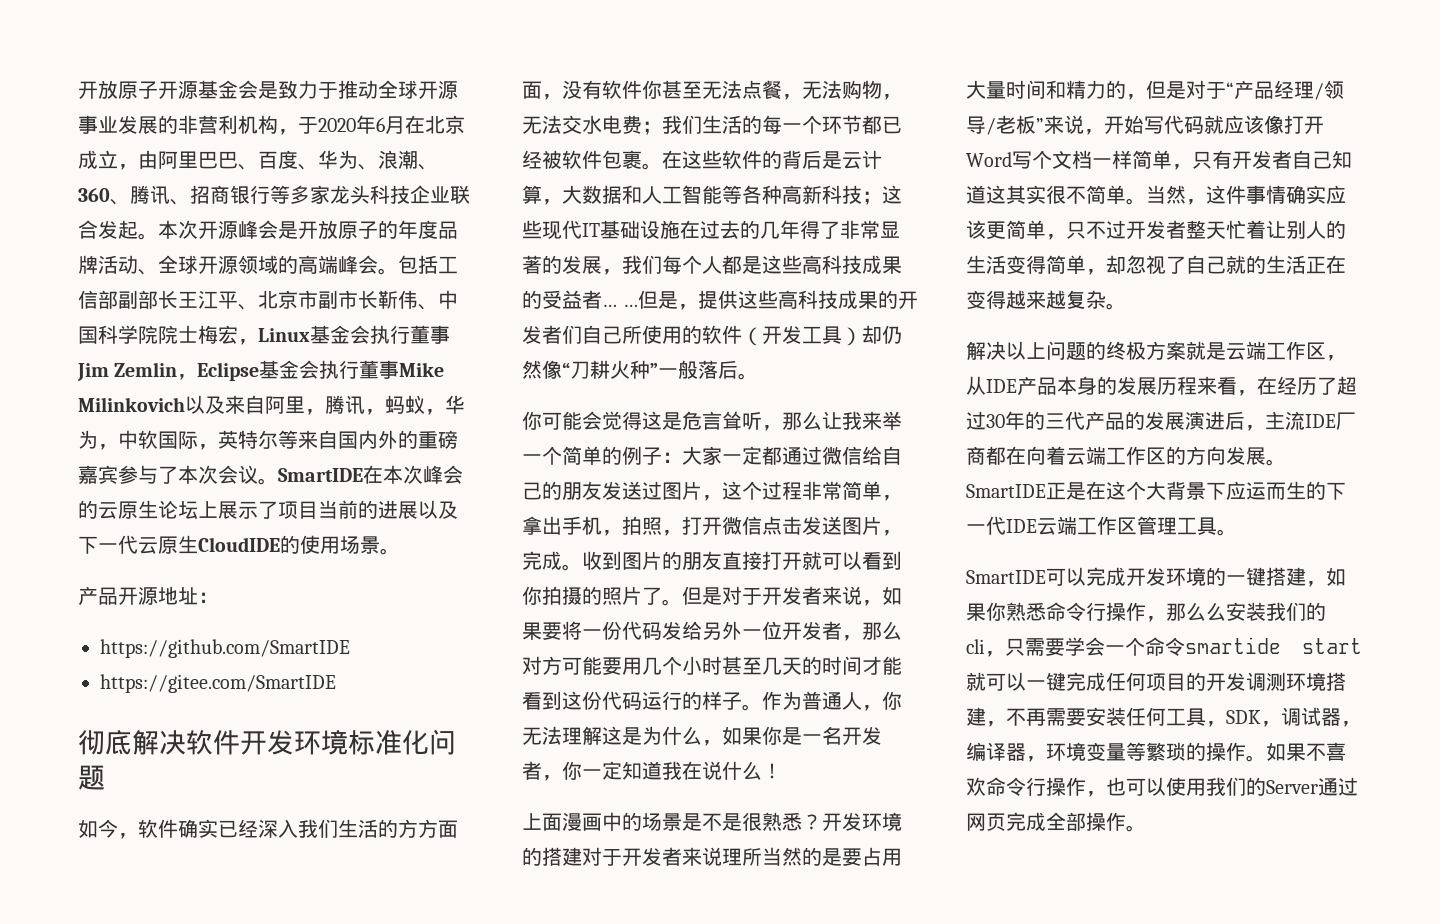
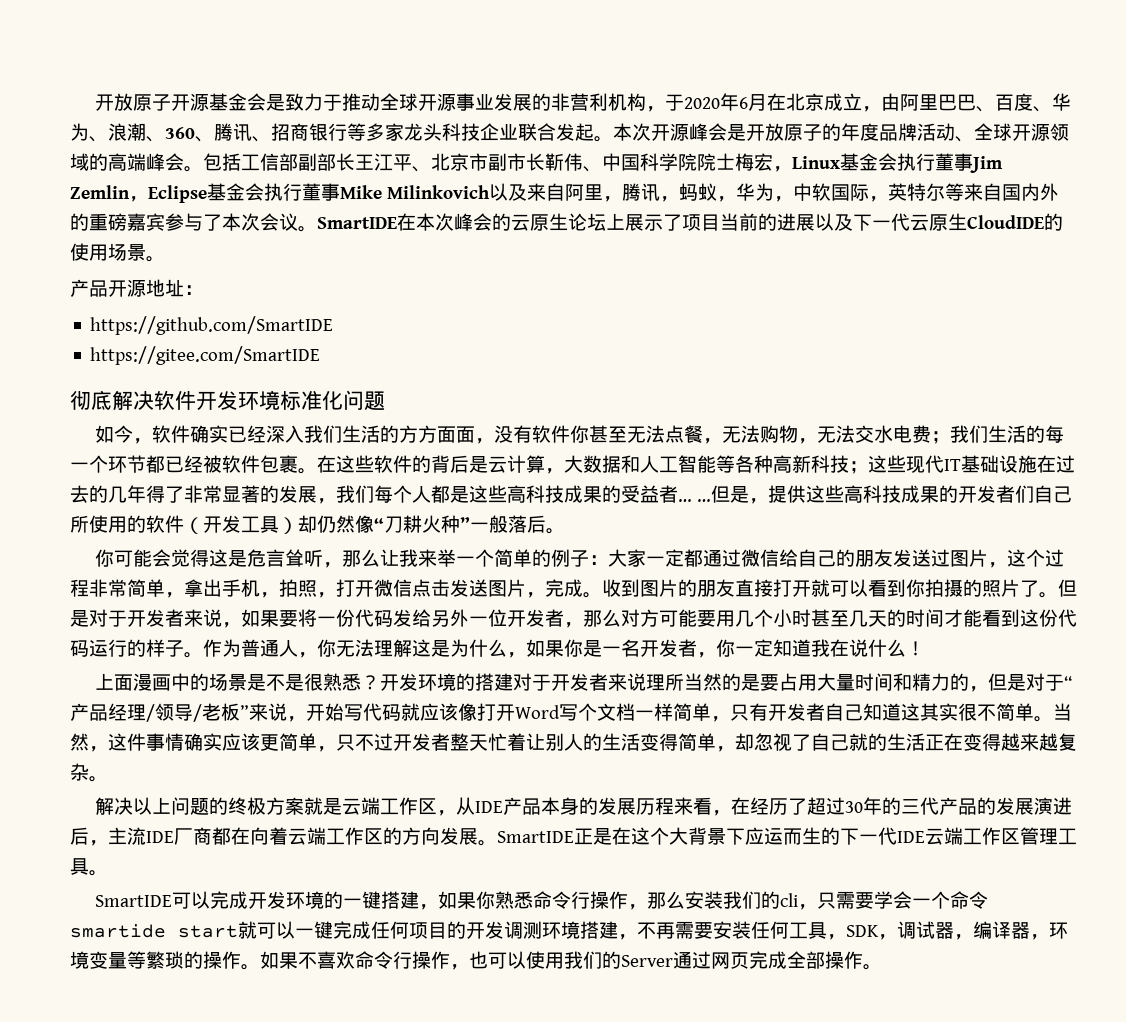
[1206,602,1226,621] 么 -> (686, 900) none

